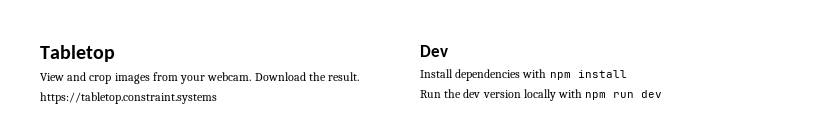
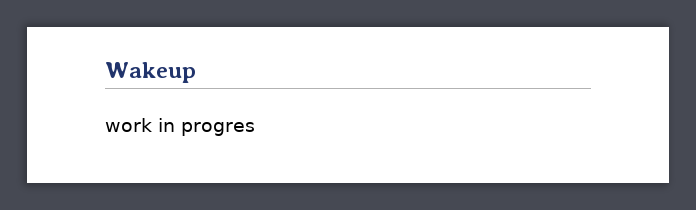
[40,45,115,62] [40,72,360,84] [40,92,217,104] [420,45,448,57] [420,69,627,81] [420,89,663,101] Tabletop // View and crop images from your webcam. Download the result. // https://tabletop.constraint.systems // Dev // Install dependencies with npm install // Run the dev version locally with npm run dev -> [105,62,196,83] [105,118,255,136] Wakeup // work in progres

